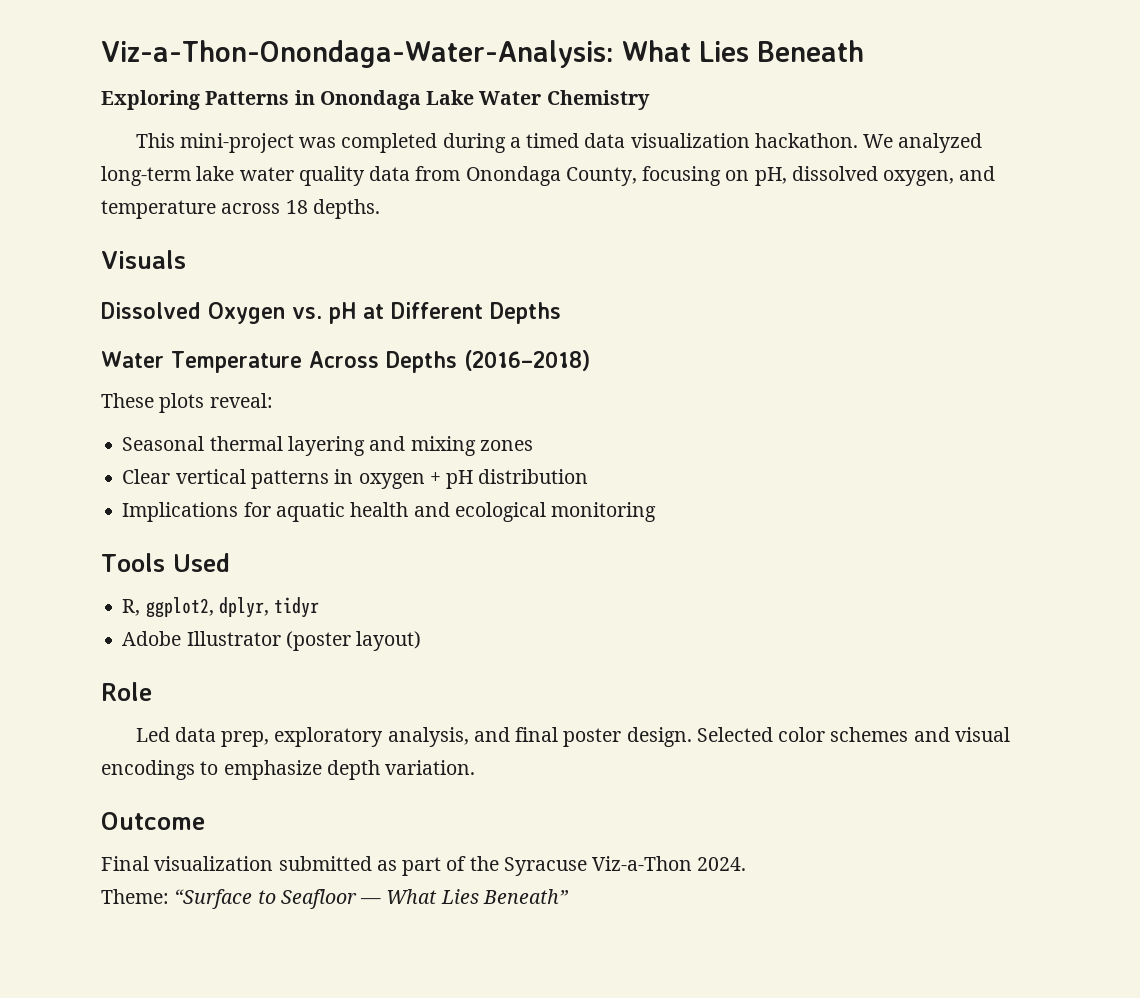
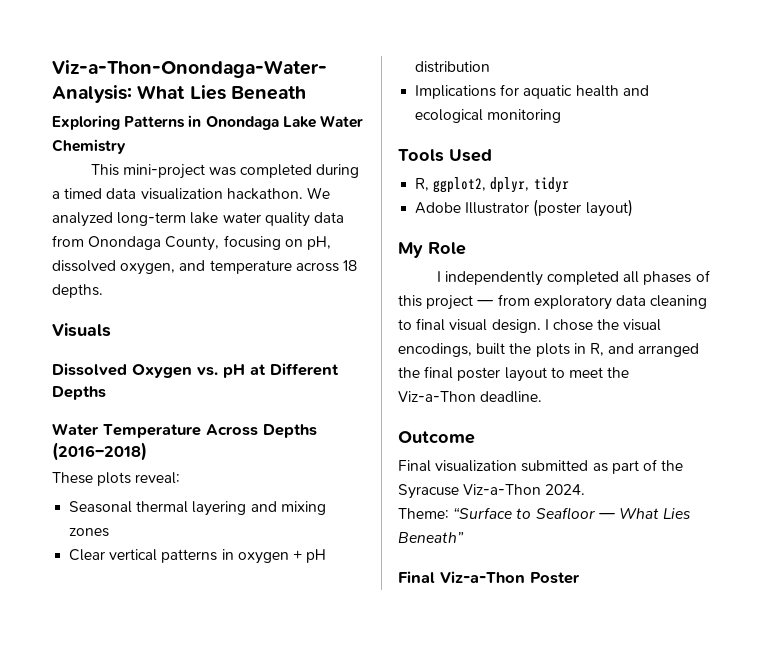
(422, 641) none -> [398,242,423,258] My
[135,727,1010,747] [101,760,476,780] Led data prep, exploratory analysis, and final poster design. Selected color schemes and visual encodings to emphasize depth variation. -> [436,270,710,286] [398,294,708,310] [398,318,662,333] [398,343,700,357] [398,366,630,382] [398,391,543,403] I independently completed all phases of this project — from exploratory data cleaning to final visual design. I chose the visual encodings, built the plots in R, and arranged the final poster layout to meet the Viz-a-Thon deadline.
(569, 896) none -> [398,571,580,584] // Final Viz-a-Thon Poster

